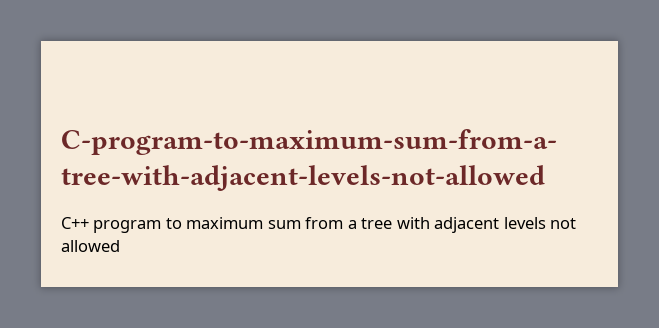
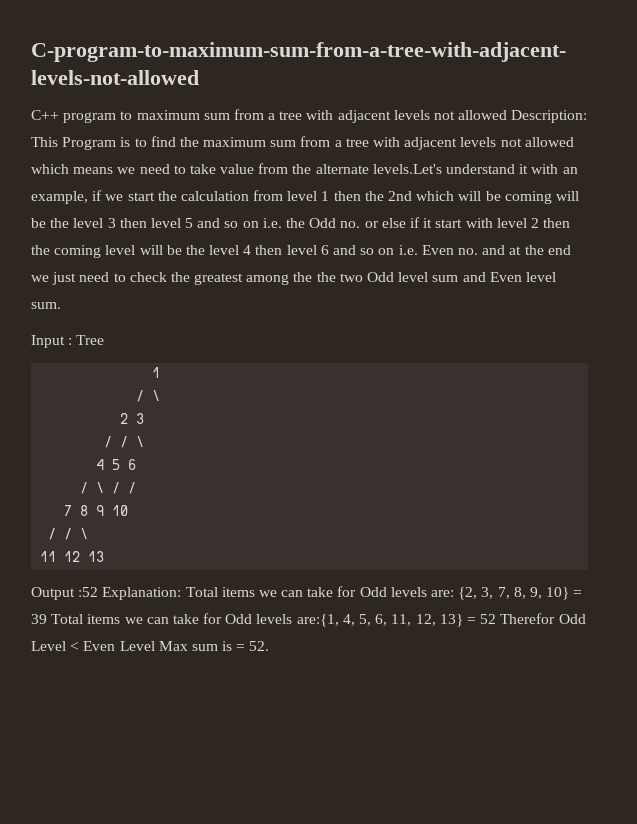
(120, 246) none -> [511,110,588,123] [31,136,574,150] [31,163,578,174] [31,190,579,204] [31,217,571,228] [31,245,571,258] [31,272,556,285] [31,302,61,309] [31,335,105,348] [152,367,161,378] [136,390,161,402] [120,413,145,424] [104,436,145,448] [96,459,137,470] [80,482,137,494] [64,505,129,516] [48,528,89,540] [40,551,105,562] [31,586,583,600] [31,613,586,627] [31,641,270,651] Description: This Program is to find the maximum sum from a tree with adjacent levels not allowed which means we need to take value from the alternate levels.Let's understand it with an example, if we start the calculation from level 1 then the 2nd which will be coming will be the level 3 then level 5 and so on i.e. the Odd no. or else if it start with level 2 then the coming level will be the level 4 then level 6 and so on i.e. Even no. and at the end we just need to check the greatest among the the two Odd level sum and Even level sum. // Input : Tree // 1 // / \ // 2 3 // / / \ // 4 5 6 // / \ / / // 7 8 9 10 // / / \ // 11 12 13 // Output :52 Explanation: Total items we can take for Odd levels are: {2, 3, 7, 8, 9, 10} = 39 Total items we can take for Odd levels are:{1, 4, 5, 6, 11, 12, 13} = 52 Therefor Odd Level < Even Level Max sum is = 52.

